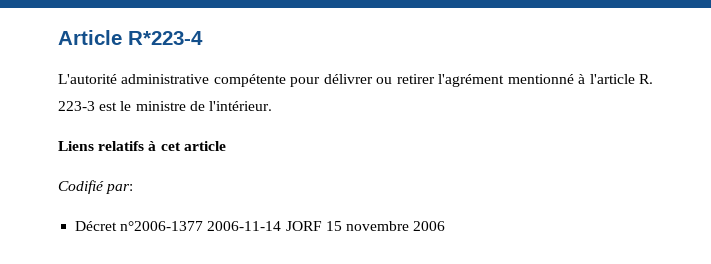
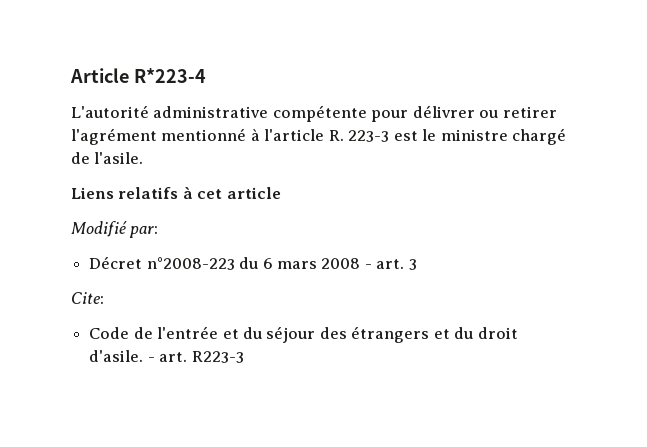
[189,101,272,111] de l'intérieur. -> [512,128,567,145] [71,152,144,164] chargé de l'asile.
[58,180,104,194] Codifié -> [71,221,127,237] Modifié
[120,221,446,231] n°2006-1377 2006-11-14 JORF 15 novembre 2006 -> [146,257,417,270] [71,292,104,304] [89,326,518,343] [89,350,244,363] n°2008-223 du 6 mars 2008 - art. 3 // Cite: // Code de l'entrée et du séjour des étrangers et du droit d'asile. - art. R223-3

